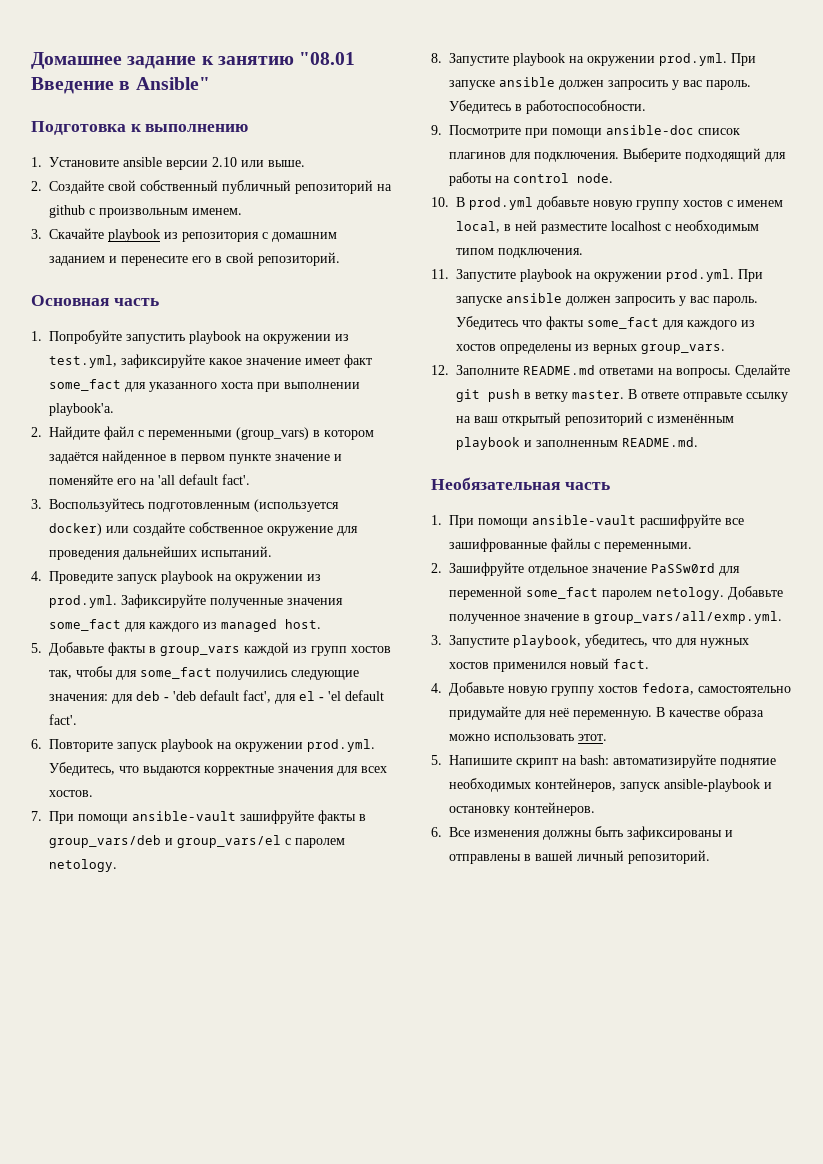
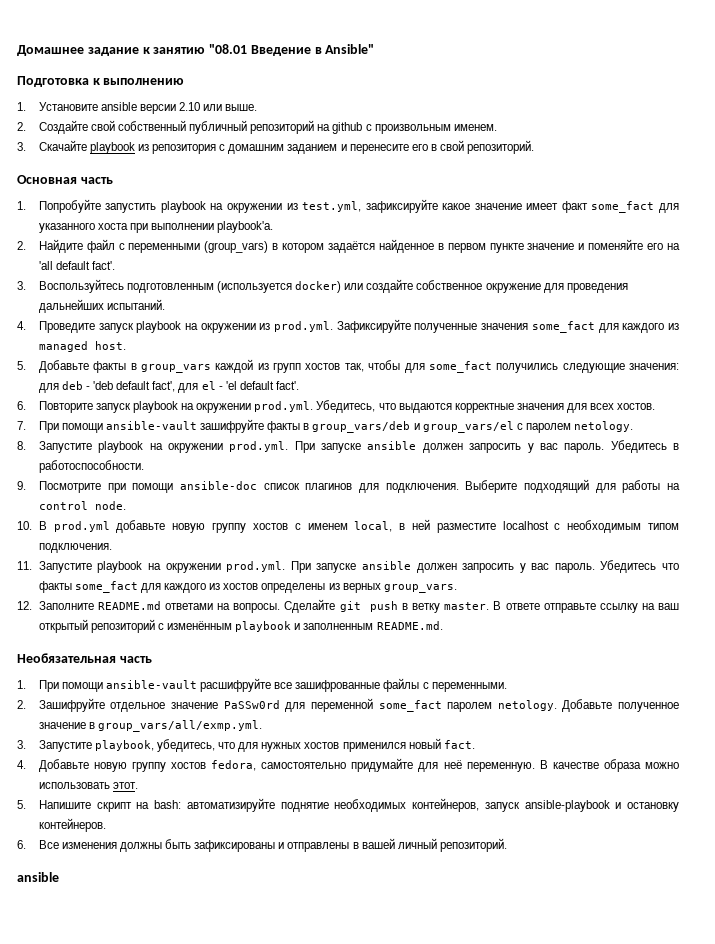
(710, 857) none -> [17,872,59,882] // ansible

